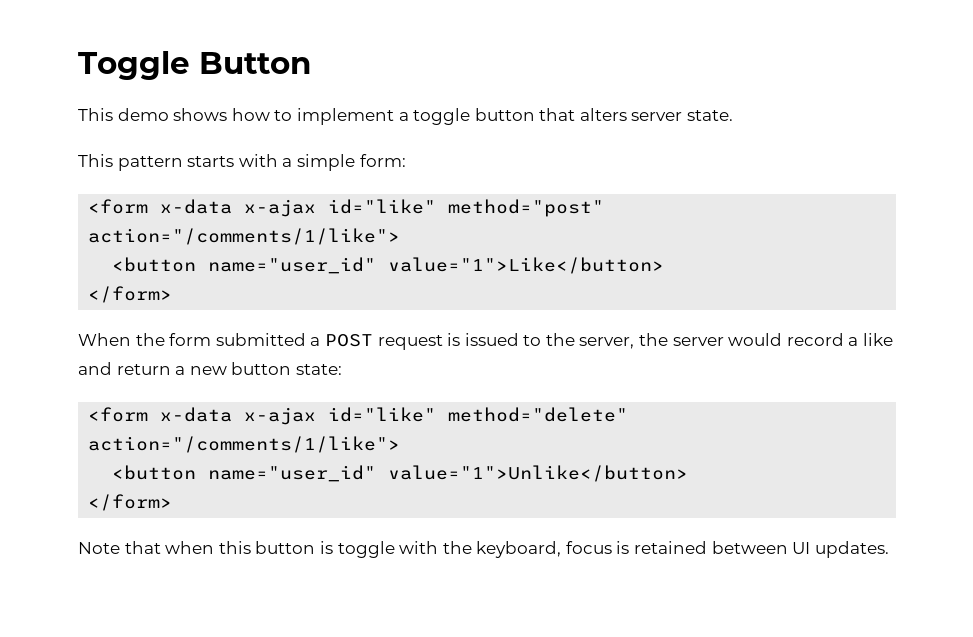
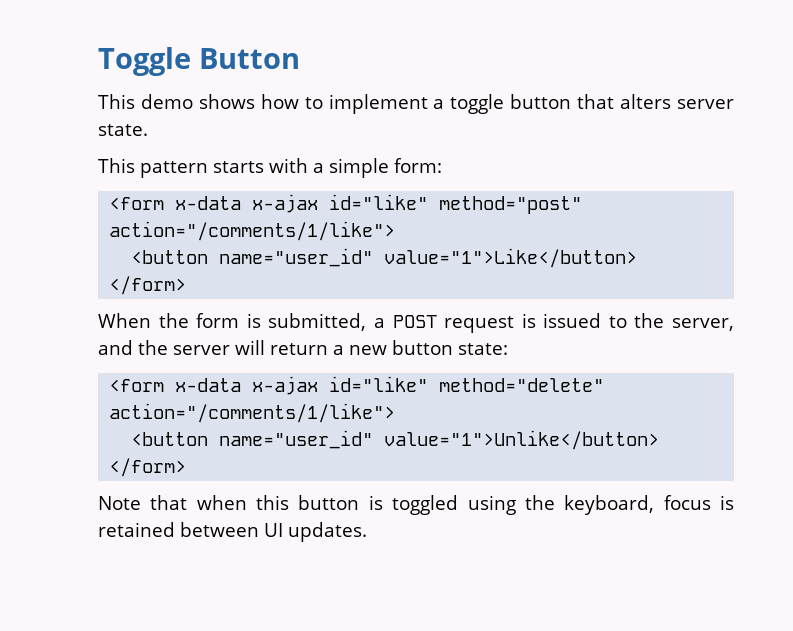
[215,333,306,346] submitted -> [246,313,367,331] is submitted,
(635, 343) none -> [98,340,133,355] and
[728,333,894,346] [78,362,112,375] would record a like and -> [235,340,265,355] will
[337,541,439,558] toggle with -> [392,495,516,515] toggled using

